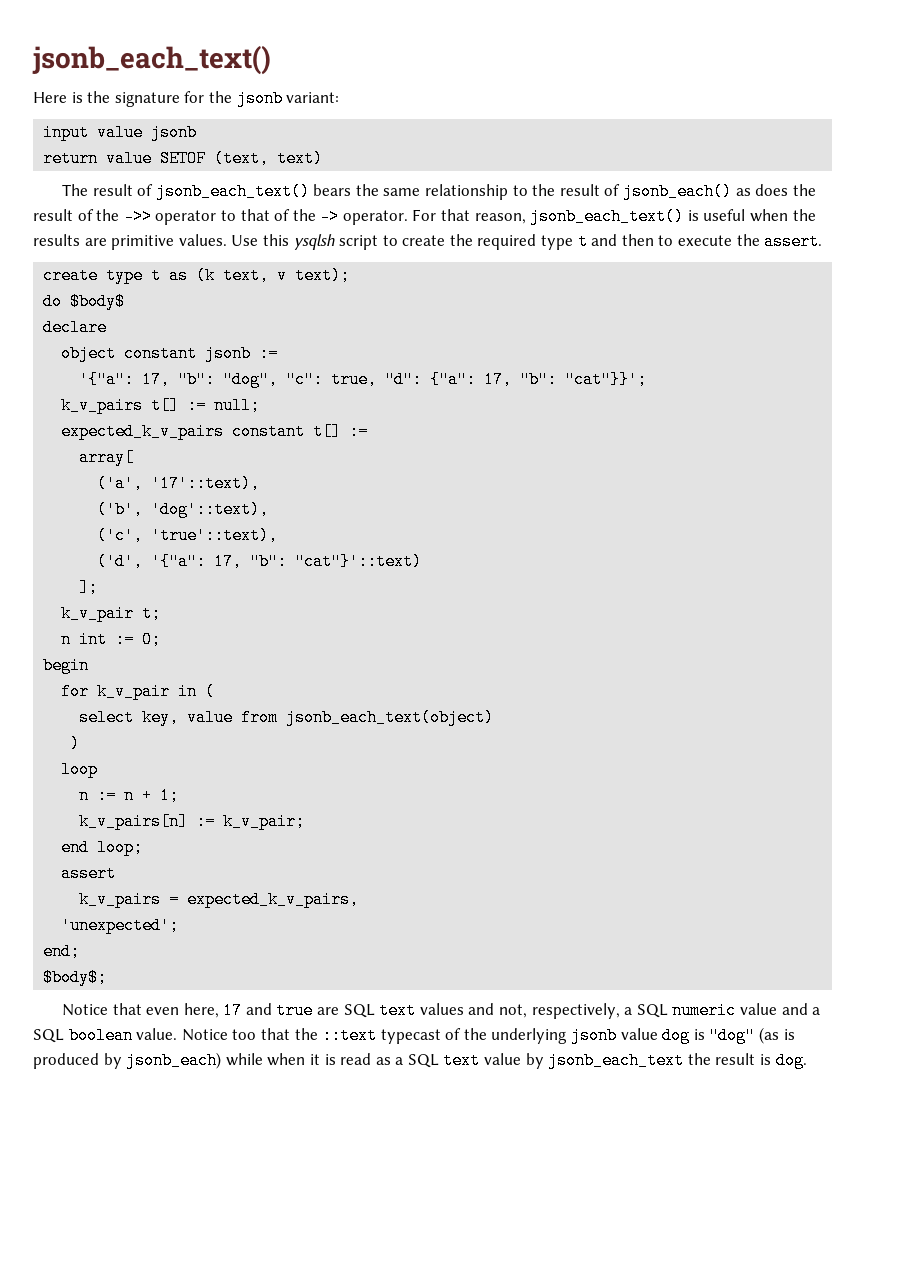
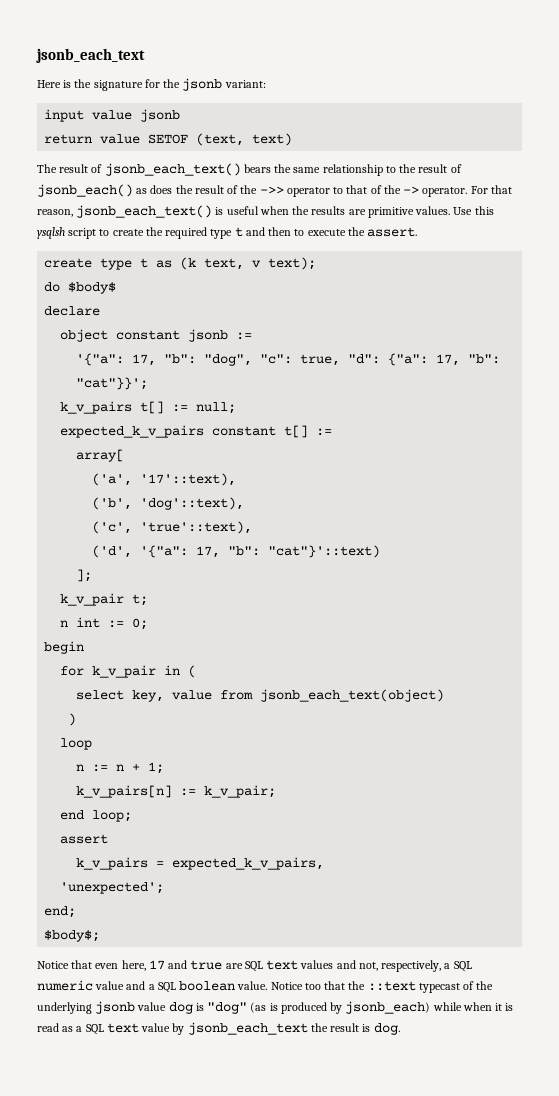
[32,45,271,75] jsonb_each_text() -> [36,48,145,63] jsonb_each_text

